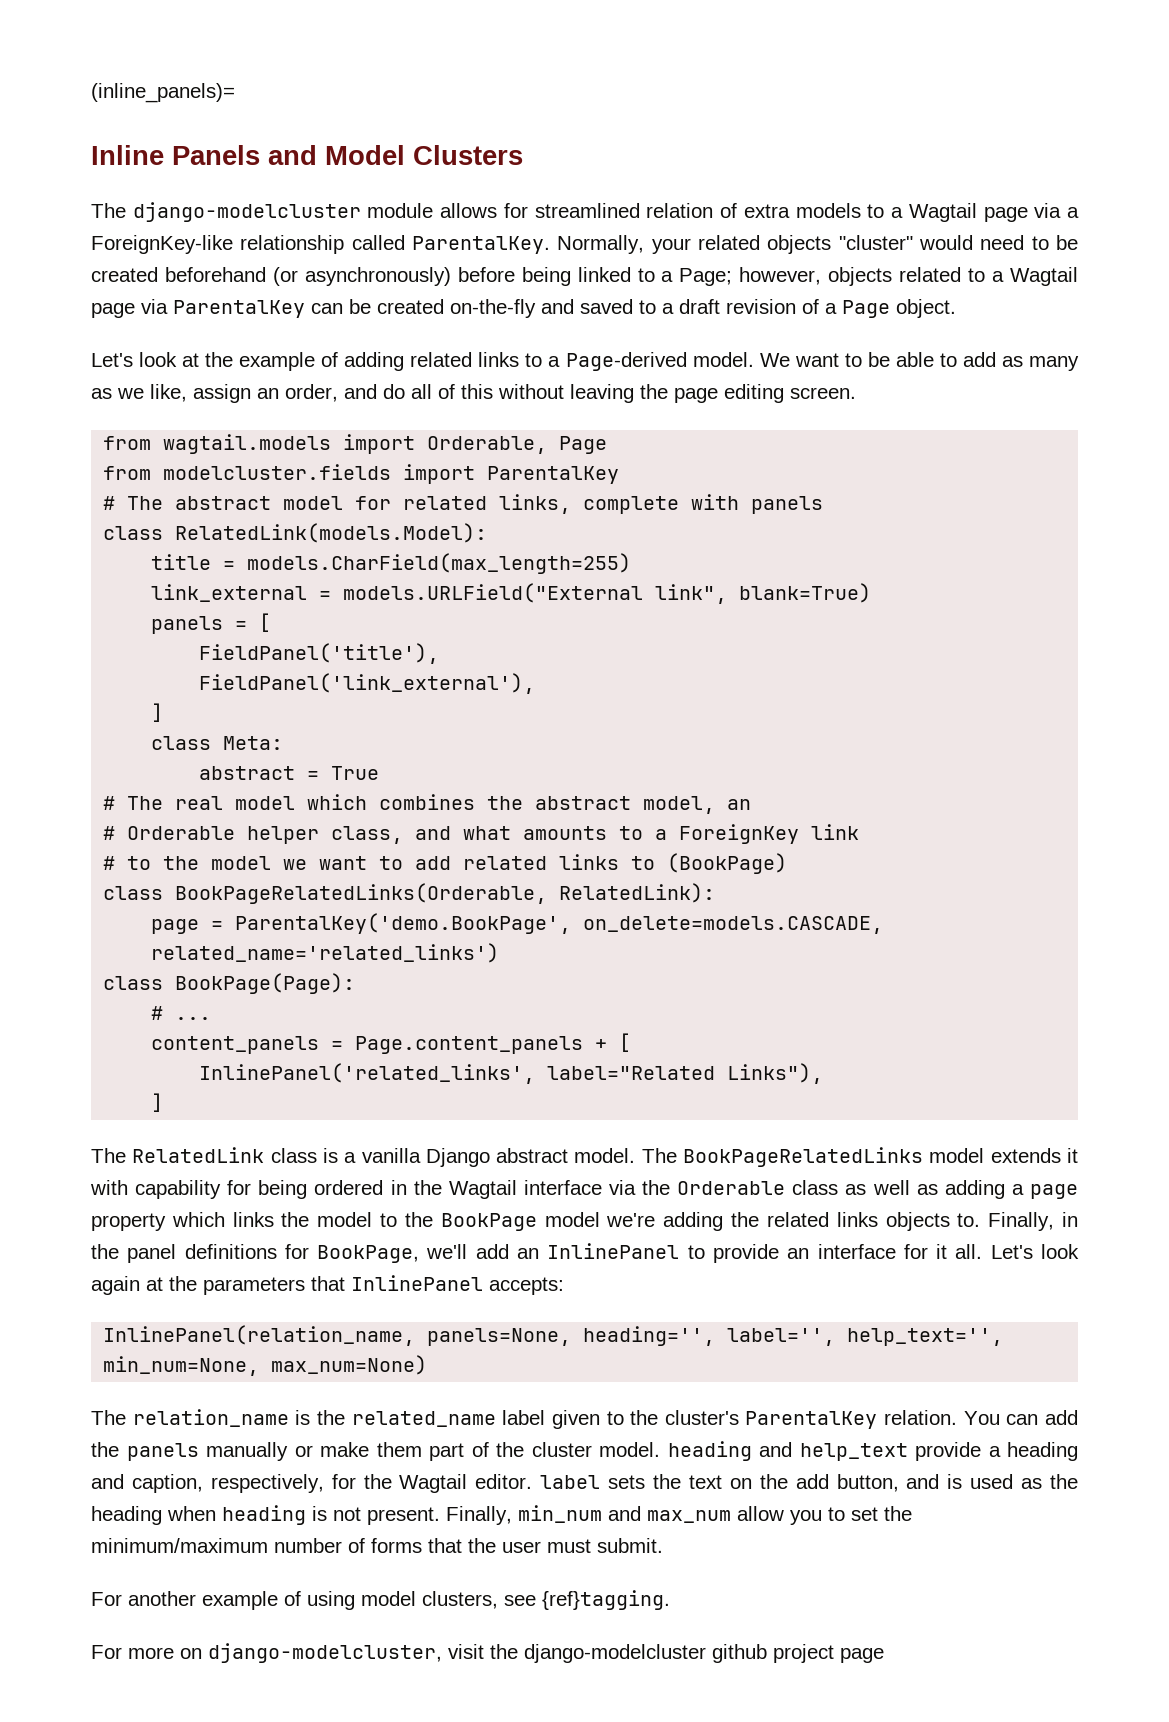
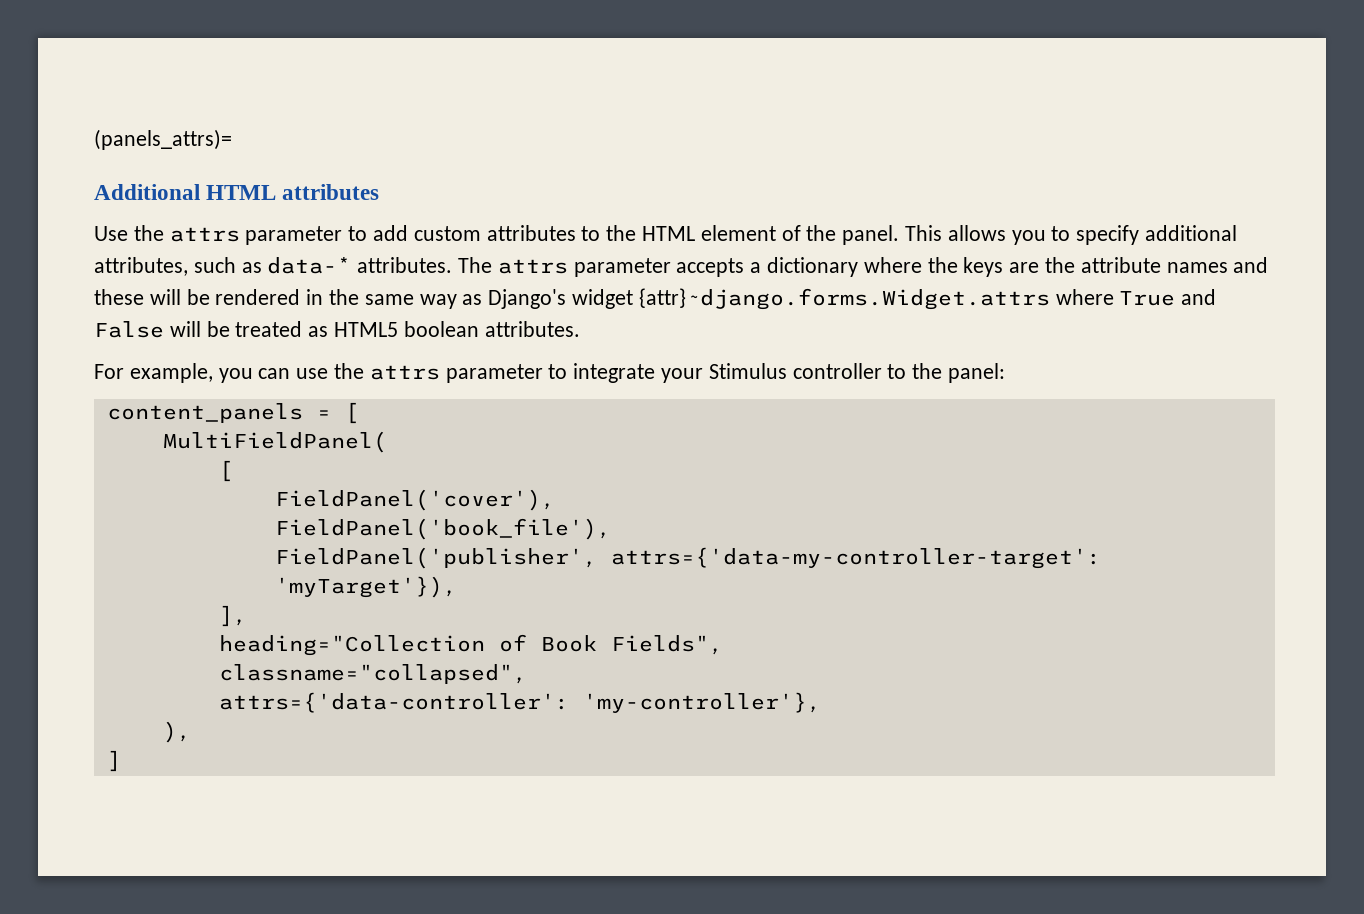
[91,83,235,103] [91,145,523,165] [91,202,1080,222] [91,235,1079,254] [91,267,1078,286] [91,299,956,318] [91,352,1079,371] [91,384,856,403] [103,434,608,454] [103,464,620,484] [103,494,824,514] [103,523,488,543] [151,553,632,574] [151,583,872,604] [151,613,272,634] [199,643,440,664] [199,673,536,694] [151,703,164,722] [151,736,284,750] [199,766,380,780] [103,794,752,814] [103,824,860,844] [103,853,788,874] [103,883,716,904] [151,913,884,934] [151,943,500,963] [103,973,356,994] [151,1006,212,1020] [151,1033,632,1054] [199,1063,824,1084] [151,1093,164,1112] [91,1147,1078,1167] [90,1180,1078,1199] [91,1212,1079,1231] [91,1243,1079,1263] [91,1275,564,1295] [103,1325,1004,1346] [103,1355,428,1376] [91,1409,1078,1429] [91,1441,1078,1461] [91,1474,1079,1493] [91,1505,912,1525] [91,1538,663,1553] [91,1590,670,1610] [91,1643,884,1663] (inline_panels)= // Inline Panels and Model Clusters // The django-modelcluster module allows for streamlined relation of extra models to a Wagtail page via a ForeignKey-like relationship called ParentalKey. Normally, your related objects "cluster" would need to be created beforehand (or asynchronously) before being linked to a Page; however, objects related to a Wagtail page via ParentalKey can be created on-the-fly and saved to a draft revision of a Page object. // Let's look at the example of adding related links to a Page-derived model. We want to be able to add as many as we like, assign an order, and do all of this without leaving the page editing screen. // from wagtail.models import Orderable, Page // from modelcluster.fields import ParentalKey // # The abstract model for related links, complete with panels // class RelatedLink(models.Model): // title = models.CharField(max_length=255) // link_external = models.URLField("External link", blank=True) // panels = [ // FieldPanel('title'), // FieldPanel('link_external'), // ] // class Meta: // abstract = True // # The real model which combines the abstract model, an // # Orderable helper class, and what amounts to a ForeignKey link // # to the model we want to add related links to (BookPage) // class BookPageRelatedLinks(Orderable, RelatedLink): // page = ParentalKey('demo.BookPage', on_delete=models.CASCADE, related_name='related_links') // class BookPage(Page): // # ... // content_panels = Page.content_panels + [ // InlinePanel('related_links', label="Related Links"), // ] // The RelatedLink class is a vanilla Django abstract model. The BookPageRelatedLinks model extends it with capability for being ordered in the Wagtail interface via the Orderable class as well as adding a page property which links the model to the BookPage model we're adding the related links objects to. Finally, in the panel definitions for BookPage, we'll add an InlinePanel to provide an interface for it all. Let's look again at the parameters that InlinePanel accepts: // InlinePanel(relation_name, panels=None, heading='', label='', help_text='', min_num=None, max_num=None) // The relation_name is the related_name label given to the cluster's ParentalKey relation. You can add the panels manually or make them part of the cluster model. heading and help_text provide a heading and caption, respectively, for the Wagtail editor. label sets the text on the add button, and is used as the heading when heading is not present. Finally, min_num and max_num allow you to set the minimum/maximum number of forms that the user must submit. // For another example of using model clusters, see {ref}tagging. // For more on django-modelcluster, visit the django-modelcluster github project page -> [94,129,232,150] [94,184,380,200] [94,225,1238,245] [94,257,1269,277] [94,288,1217,310] [94,321,580,338] [94,363,1006,383] [106,402,359,424] [162,431,387,453] [218,460,233,482] [274,489,555,511] [274,518,611,540] [274,547,1101,569] [274,576,457,598] [218,605,247,627] [218,634,723,656] [218,664,527,684] [218,692,821,713] [162,721,191,743] [106,750,121,772] (panels_attrs)= // Additional HTML attributes // Use the attrs parameter to add custom attributes to the HTML element of the panel. This allows you to specify additional attributes, such as data-* attributes. The attrs parameter accepts a dictionary where the keys are the attribute names and these will be rendered in the same way as Django's widget {attr}~django.forms.Widget.attrs where True and False will be treated as HTML5 boolean attributes. // For example, you can use the attrs parameter to integrate your Stimulus controller to the panel: // content_panels = [ // MultiFieldPanel( // [ // FieldPanel('cover'), // FieldPanel('book_file'), // FieldPanel('publisher', attrs={'data-my-controller-target': 'myTarget'}), // ], // heading="Collection of Book Fields", // classname="collapsed", // attrs={'data-controller': 'my-controller'}, // ), // ]

